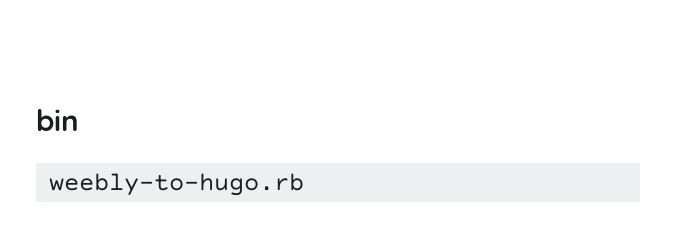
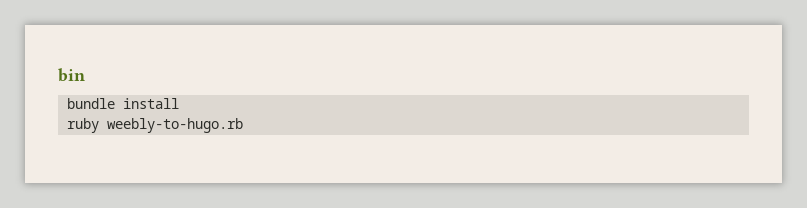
(79, 120) none -> [66,98,179,109] [66,118,99,133] bundle install // ruby

